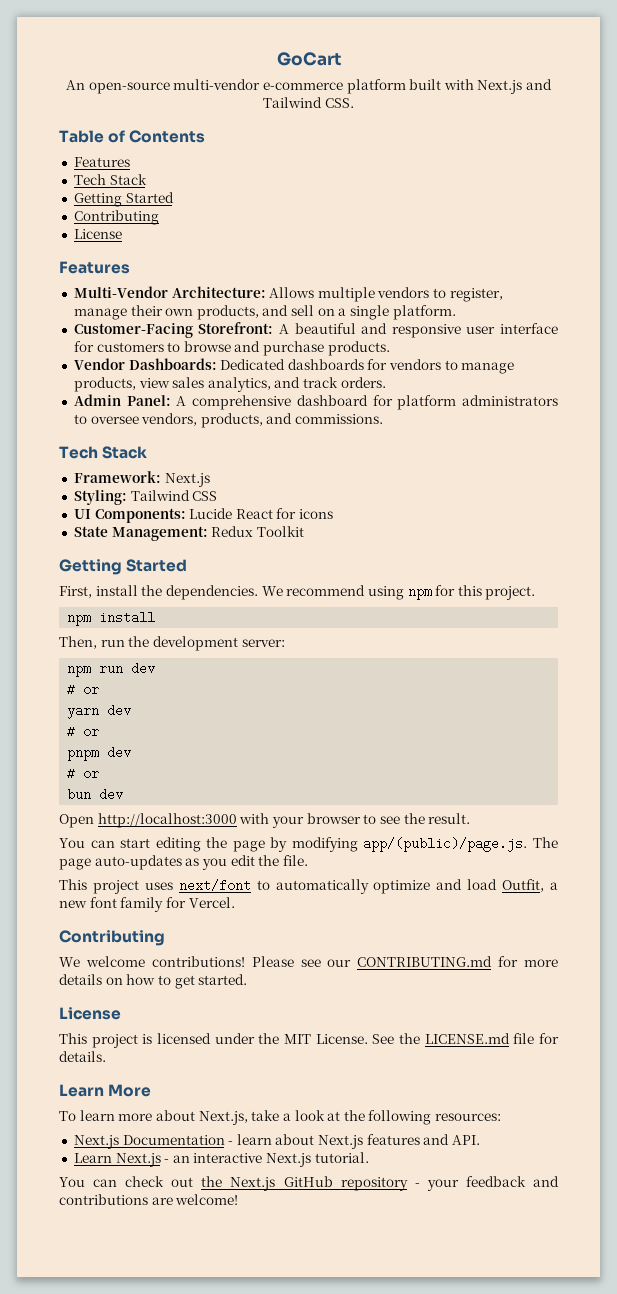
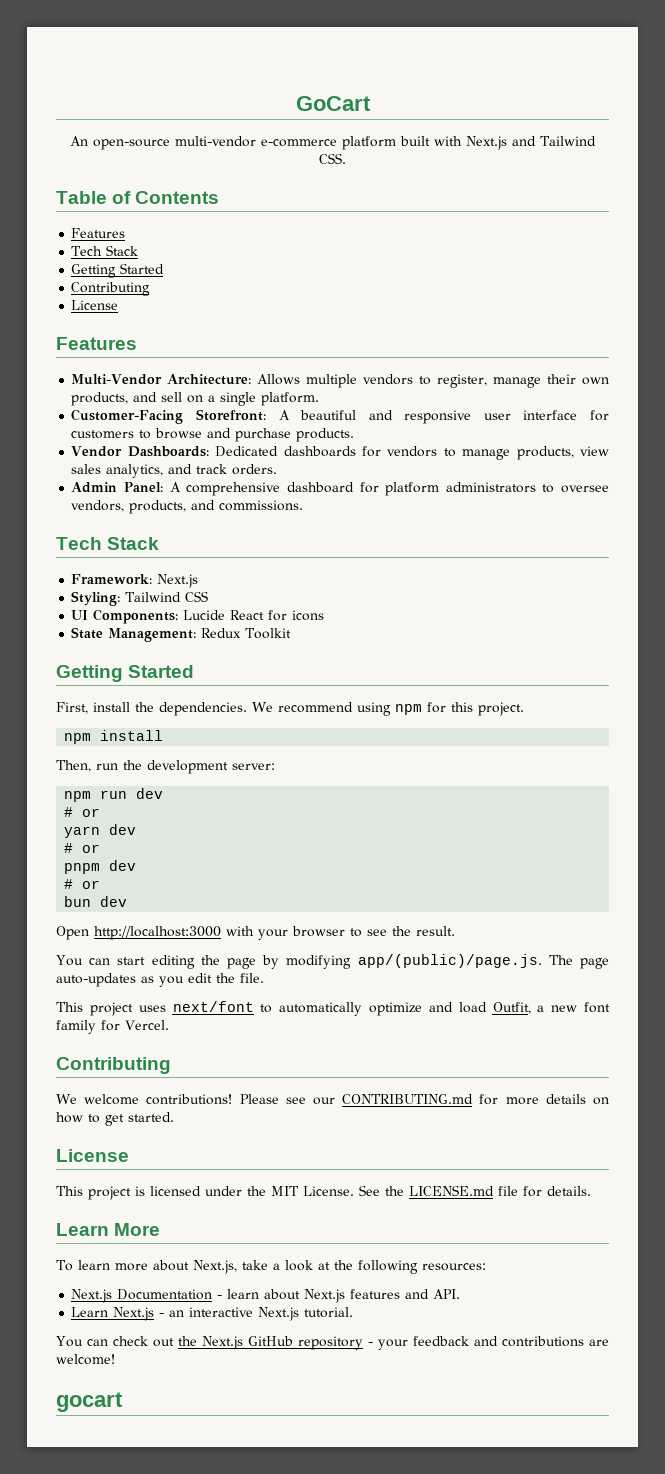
(239, 1199) none -> [56,1392,123,1412] // gocart

